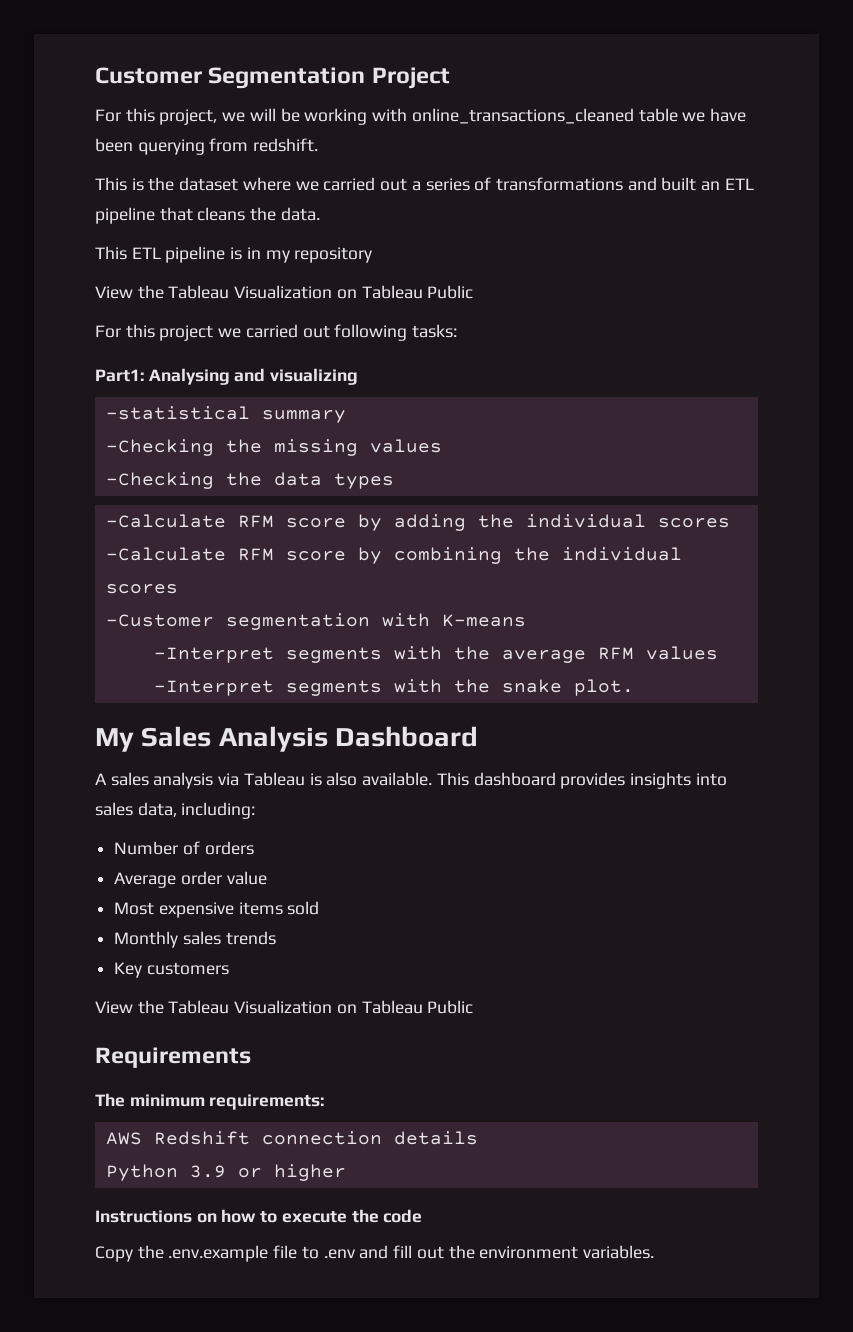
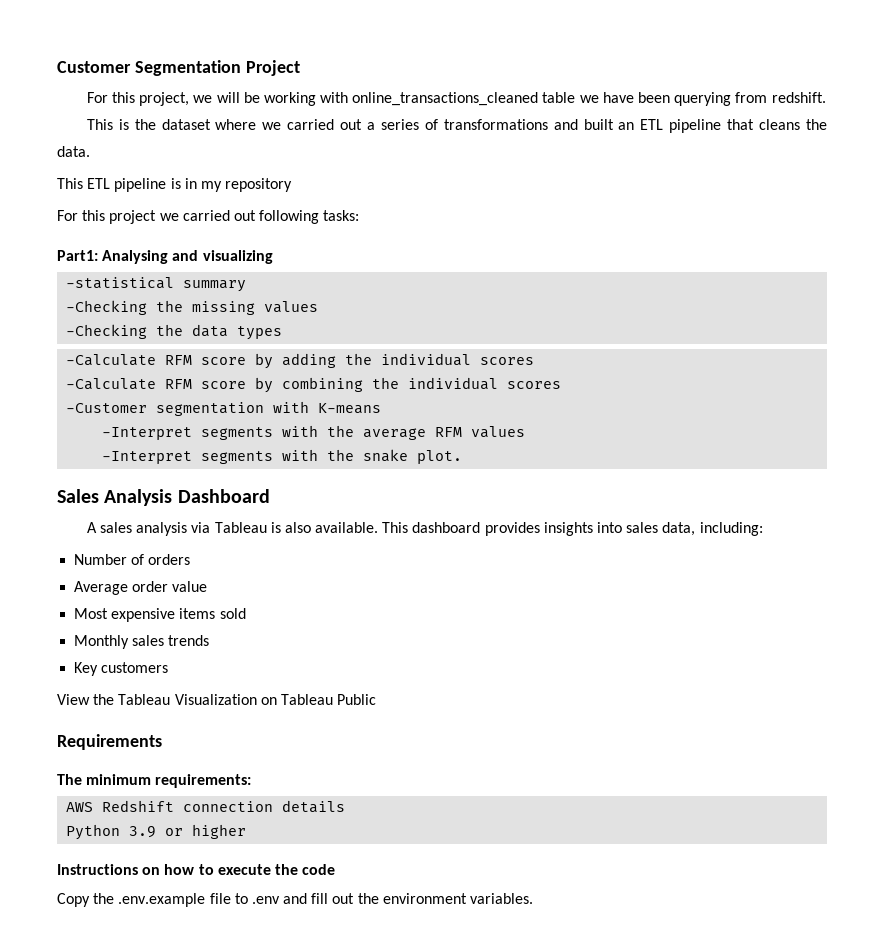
[95,285,474,299] // View the Tableau Visualization on Tableau Public -> (293, 185) none
[95,728,134,752] My -> (463, 457) none

